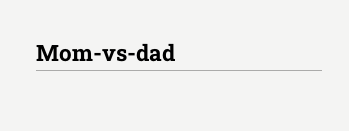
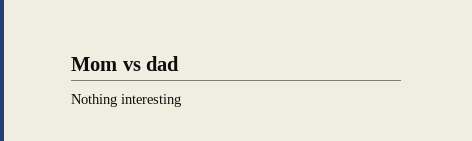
[36,43,175,62] Mom-vs-dad -> [71,56,180,71] [71,94,181,107] Mom vs dad // Nothing interesting

